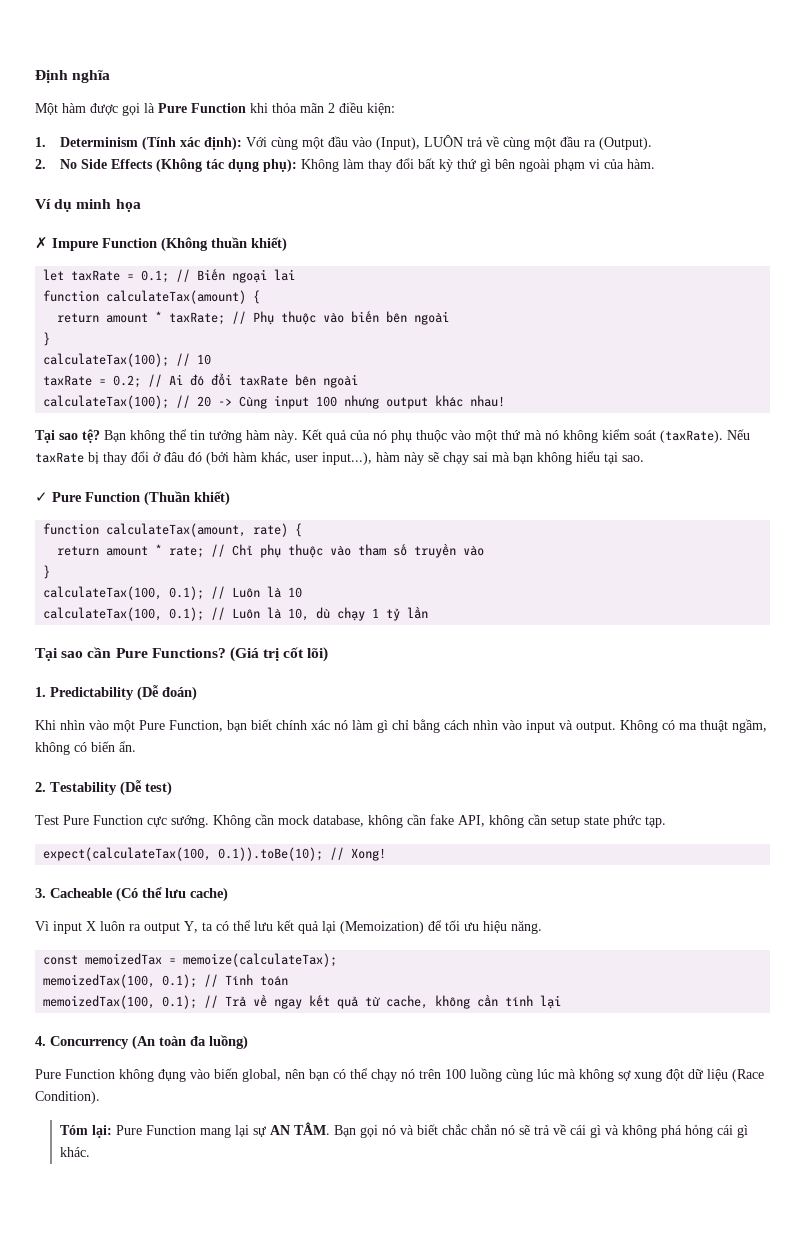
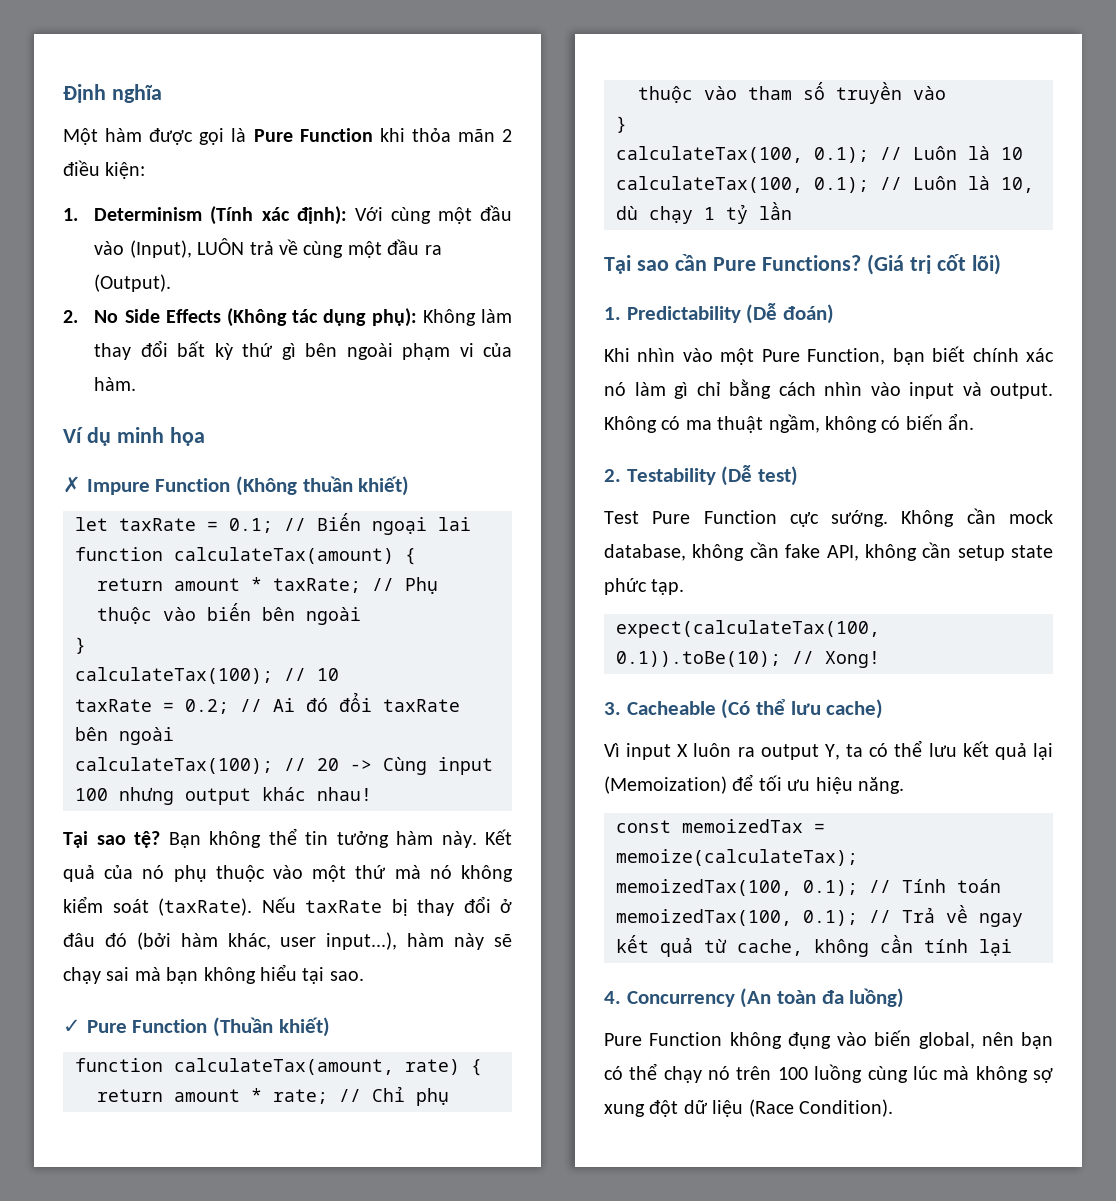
[60,1122,749,1138] [60,1147,91,1157] // Tóm lại: Pure Function mang lại sự AN TÂM. Bạn gọi nó và biết chắc chắn nó sẽ trả về cái gì và không phá hỏng cái gì khác. -> (893, 1108) none

